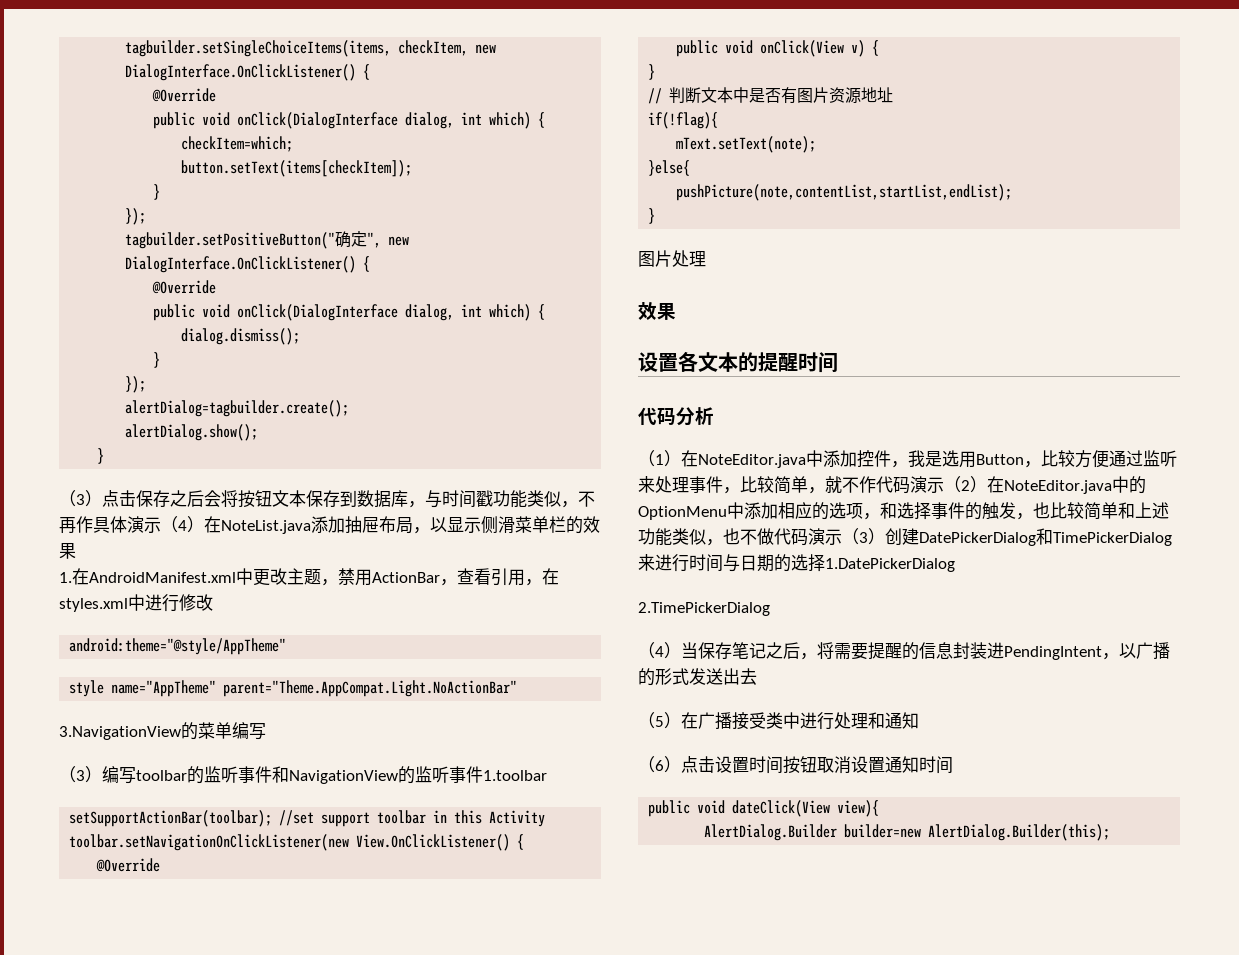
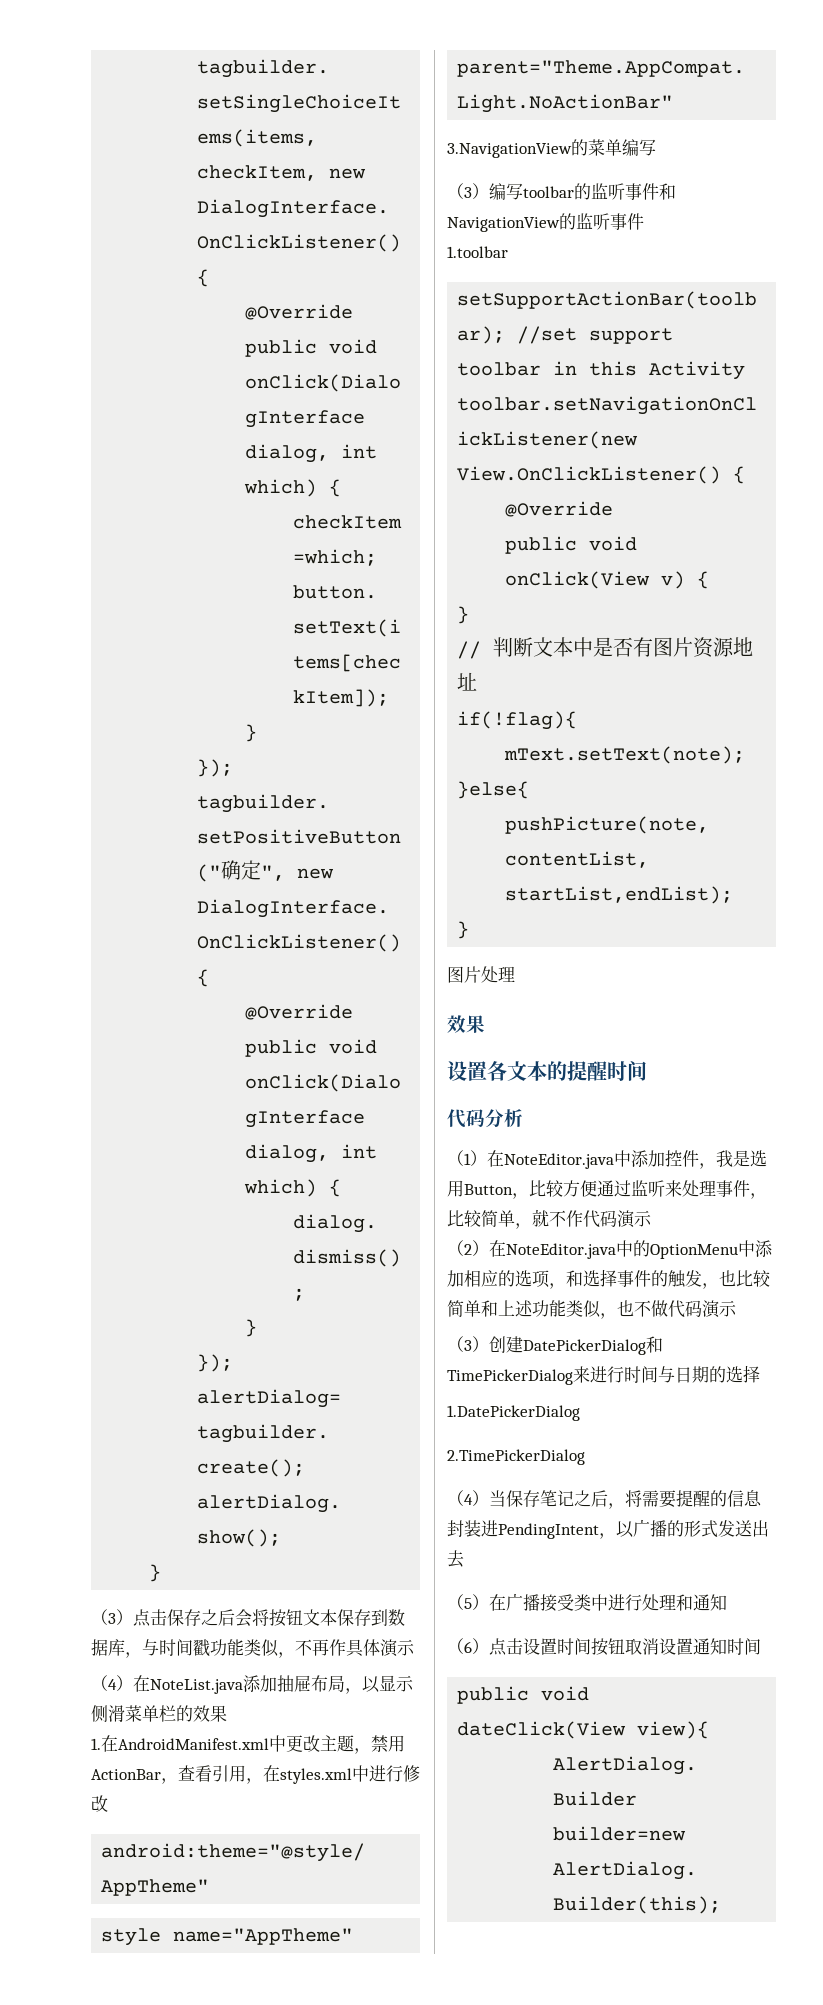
(161, 525) none -> (415, 1647) //
(483, 774) none -> (644, 221) //
(944, 485) none -> (652, 1218) //
(842, 537) none -> (737, 1308) //
(825, 563) none -> (760, 1374) //

